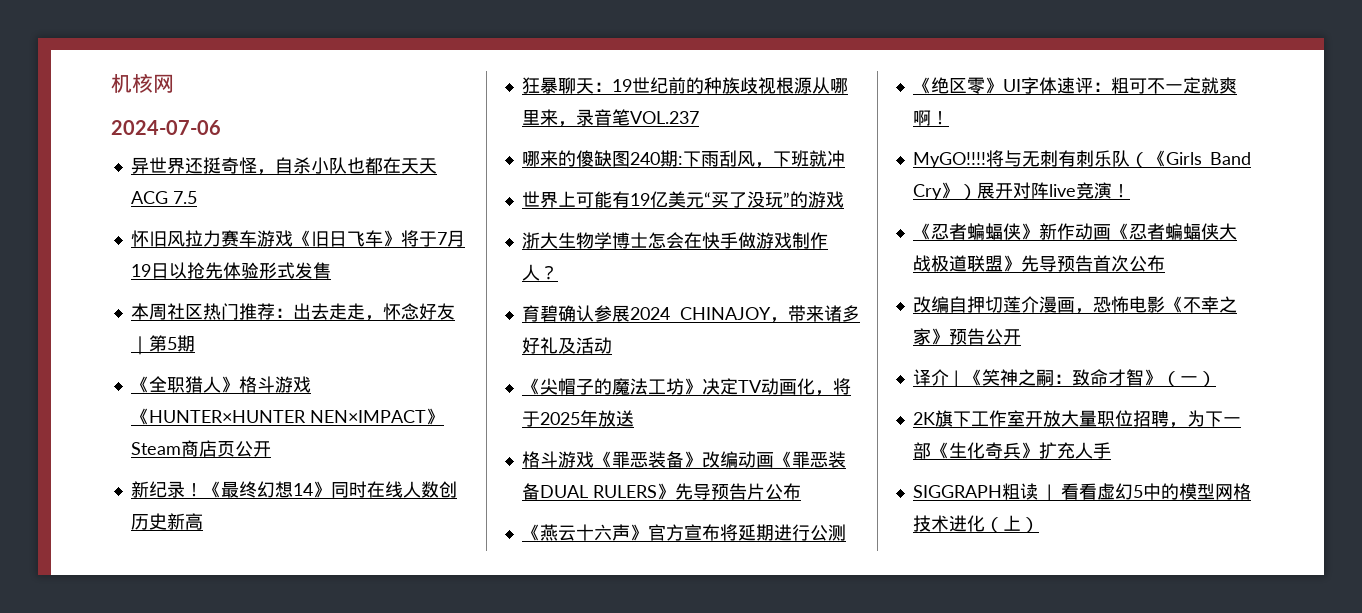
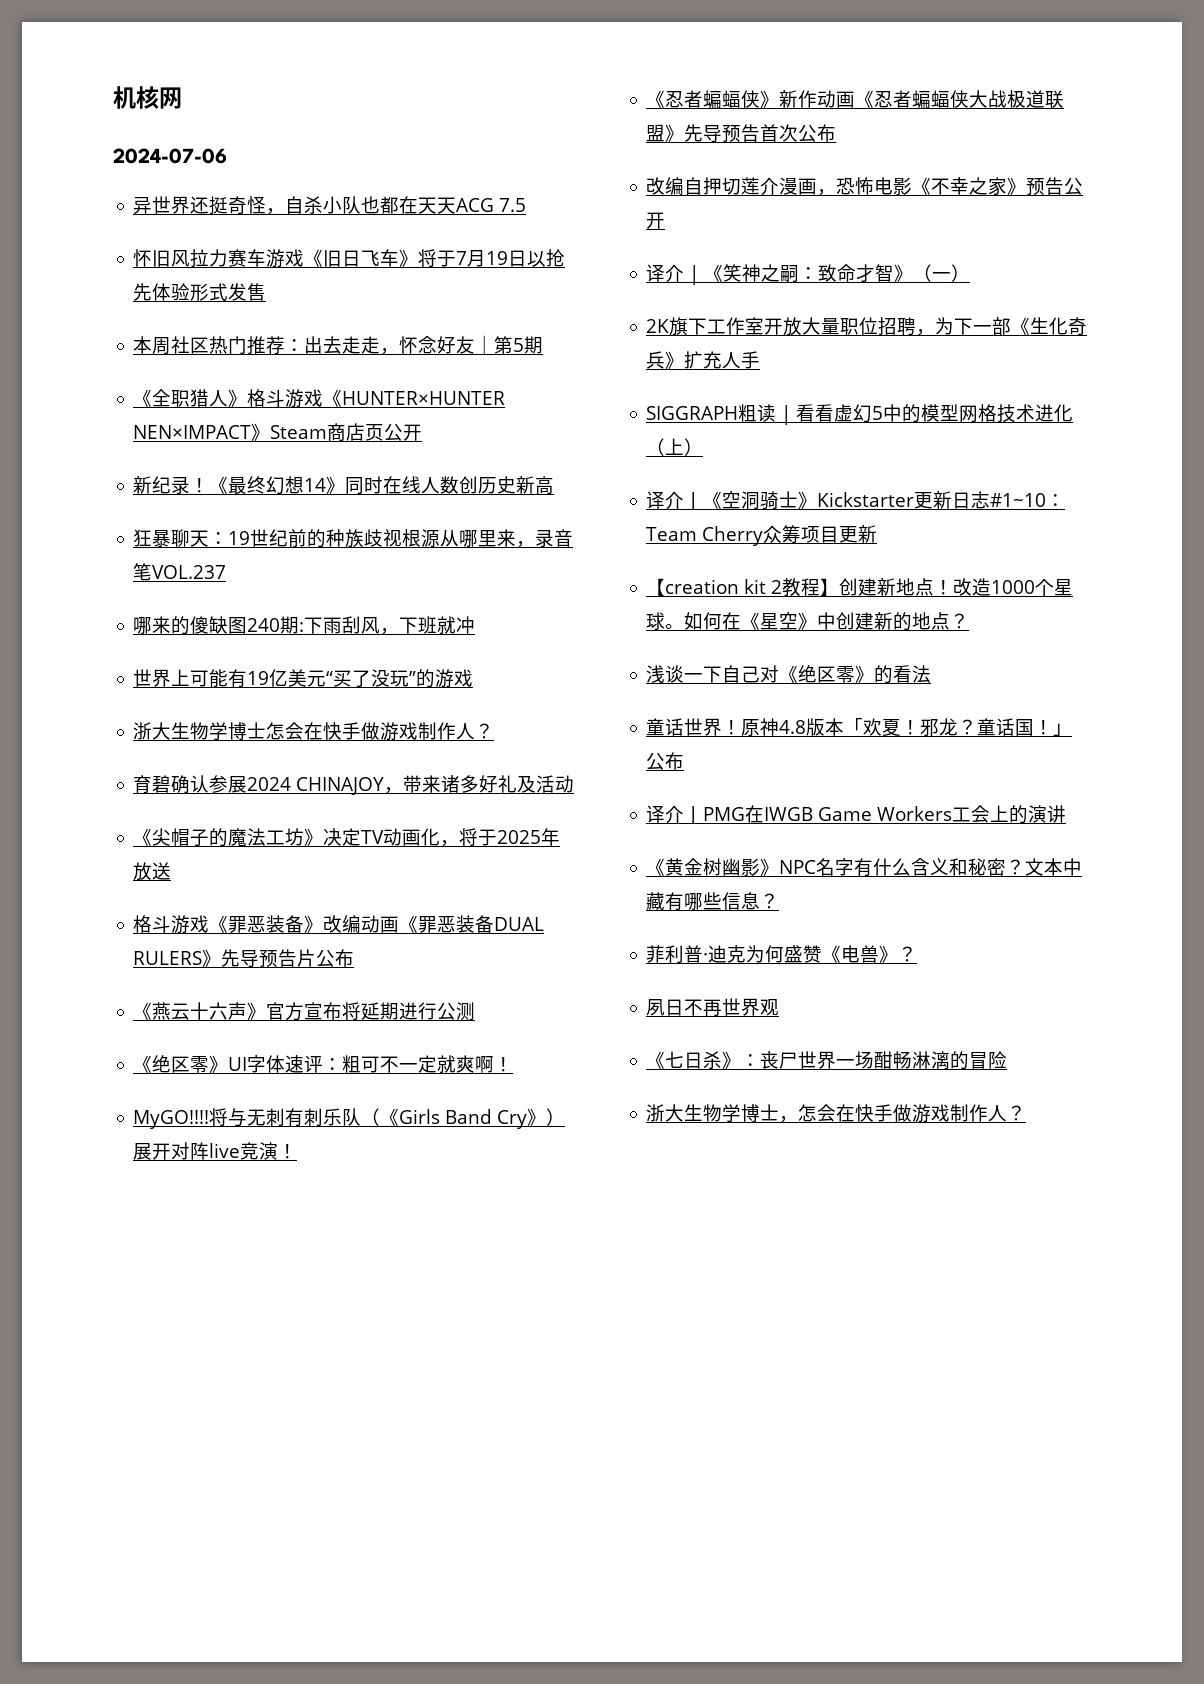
(1039, 525) none -> [646,491,1066,510] [646,525,878,546] [646,578,1074,597] [646,612,970,631] [646,665,932,684] [646,718,1073,737] [646,752,685,770] [646,805,1067,824] [646,858,1083,877] [646,892,780,911] [646,945,918,963] [646,998,780,1017] [646,1051,1008,1070] [646,1104,1027,1123] // 译介丨《空洞骑士》Kickstarter更新日志#1~10：Team Cherry众筹项目更新 // 【creation kit 2教程】创建新地点！改造1000个星球。如何在《星空》中创建新的地点？ // 浅谈一下自己对《绝区零》的看法 // 童话世界！原神4.8版本「欢夏！邪龙？童话国！」公布 // 译介丨PMG在IWGB Game Workers工会上的演讲 // 《黄金树幽影》NPC名字有什么含义和秘密？文本中藏有哪些信息？ // 菲利普·迪克为何盛赞《电兽》？ // 夙日不再世界观 // 《七日杀》：丧尸世界一场酣畅淋漓的冒险 // 浙大生物学博士，怎会在快手做游戏制作人？

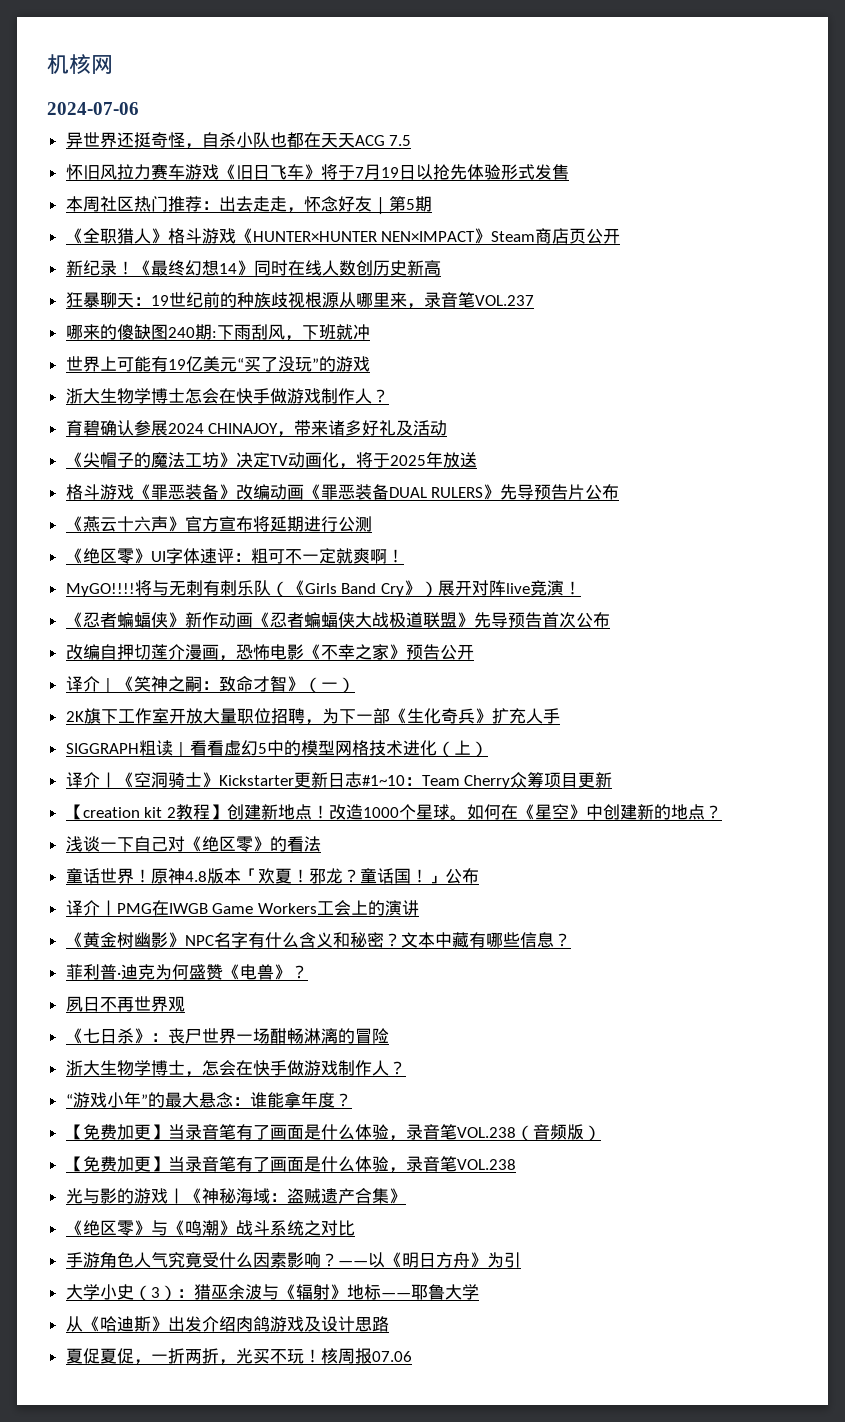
(1027, 1113) none -> [65,1091,352,1108] [65,1124,601,1141] [65,1156,516,1173] [65,1188,406,1204] [65,1220,355,1236] [65,1251,521,1268] [65,1284,479,1301] [65,1316,389,1332] [65,1348,412,1365] // “游戏小年”的最大悬念：谁能拿年度？ // 【免费加更】当录音笔有了画面是什么体验，录音笔VOL.238（音频版） // 【免费加更】当录音笔有了画面是什么体验，录音笔VOL.238 // 光与影的游戏丨《神秘海域：盗贼遗产合集》 // 《绝区零》与《鸣潮》战斗系统之对比 // 手游角色人气究竟受什么因素影响？——以《明日方舟》为引 // 大学小史（3）：猎巫余波与《辐射》地标——耶鲁大学 // 从《哈迪斯》出发介绍肉鸽游戏及设计思路 // 夏促夏促，一折两折，光买不玩！核周报07.06

